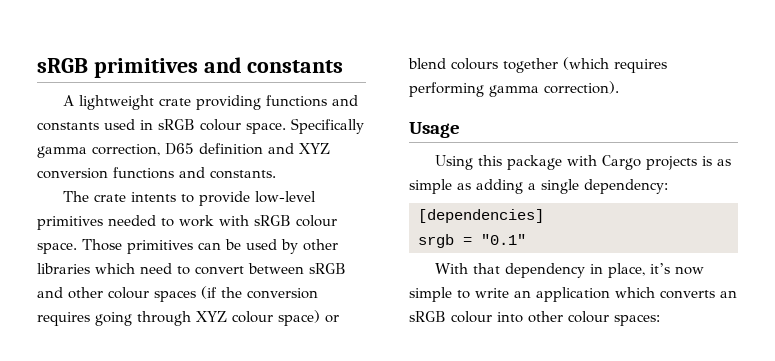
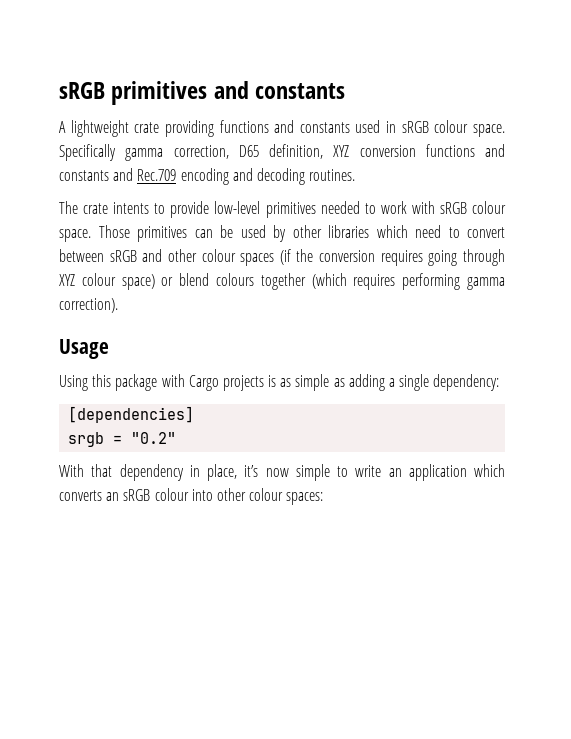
[199,143,294,155] definition and -> [269,144,323,159] definition,
[210,170,276,179] constants. -> [59,168,356,185] constants and Rec.709 encoding and decoding routines.
[481,234,526,245] "0.1" -> [131,432,177,444] "0.2"

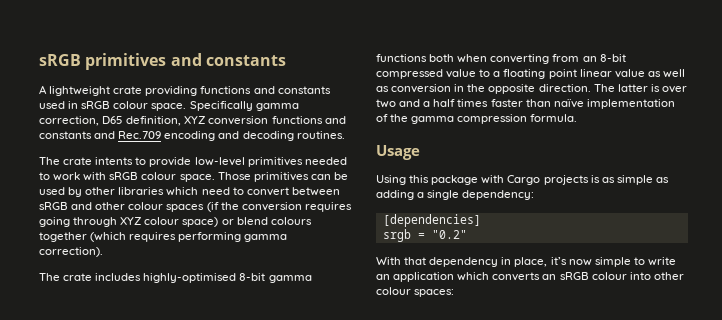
(118, 305) none -> [39,273,312,283] [376,54,626,64] [376,69,685,79] [376,84,687,94] [376,99,675,109] [376,114,578,124] // The crate includes highly-optimised 8-bit gamma functions both when converting from an 8-bit compressed value to a floating point linear value as well as conversion in the opposite direction. The latter is over two and a half times faster than naïve implementation of the gamma compression formula.

